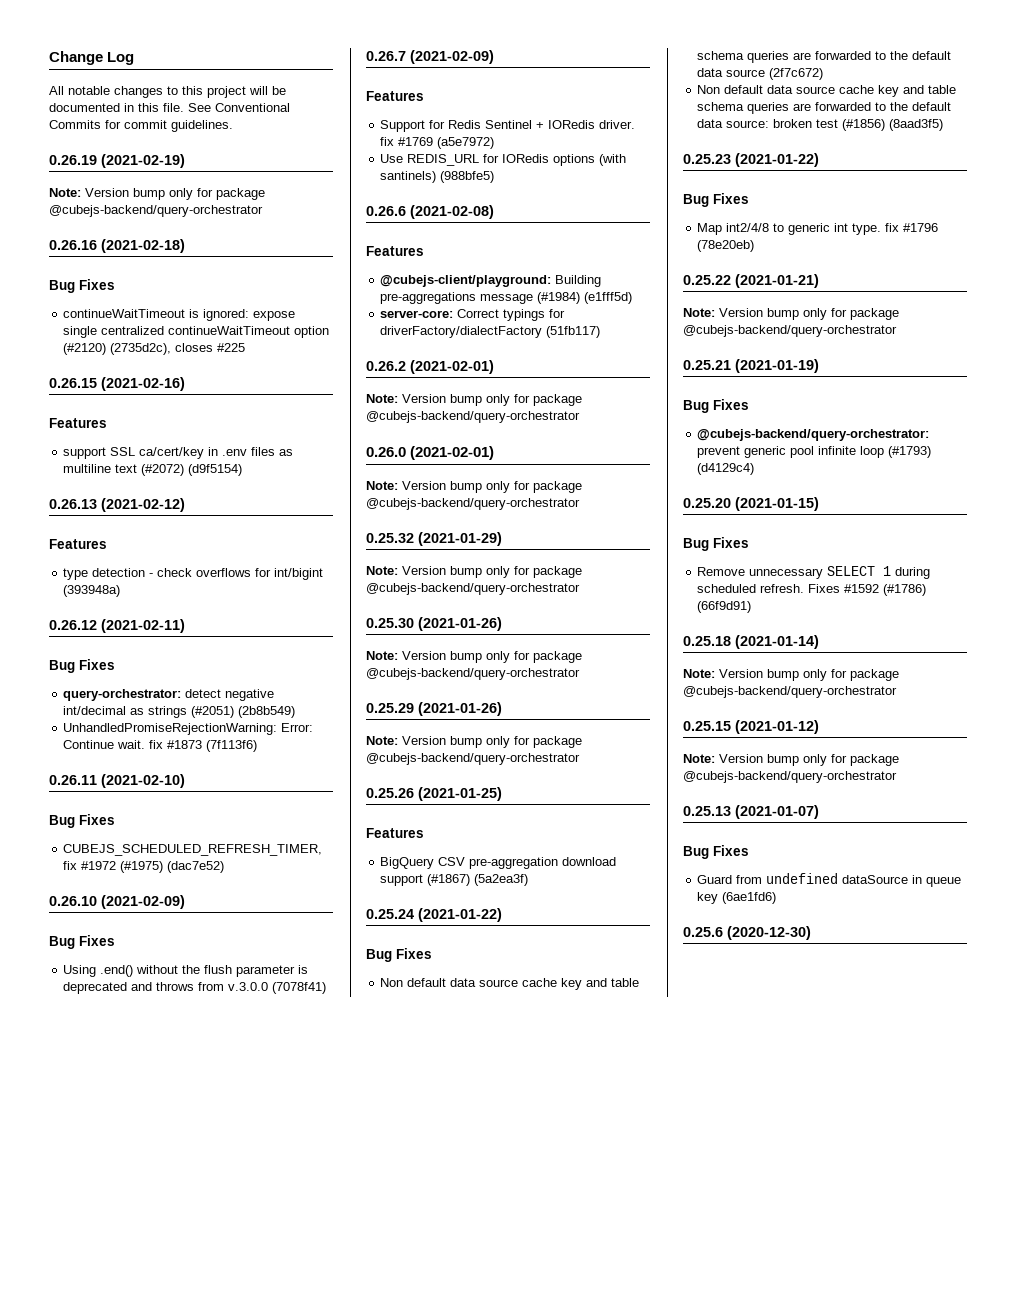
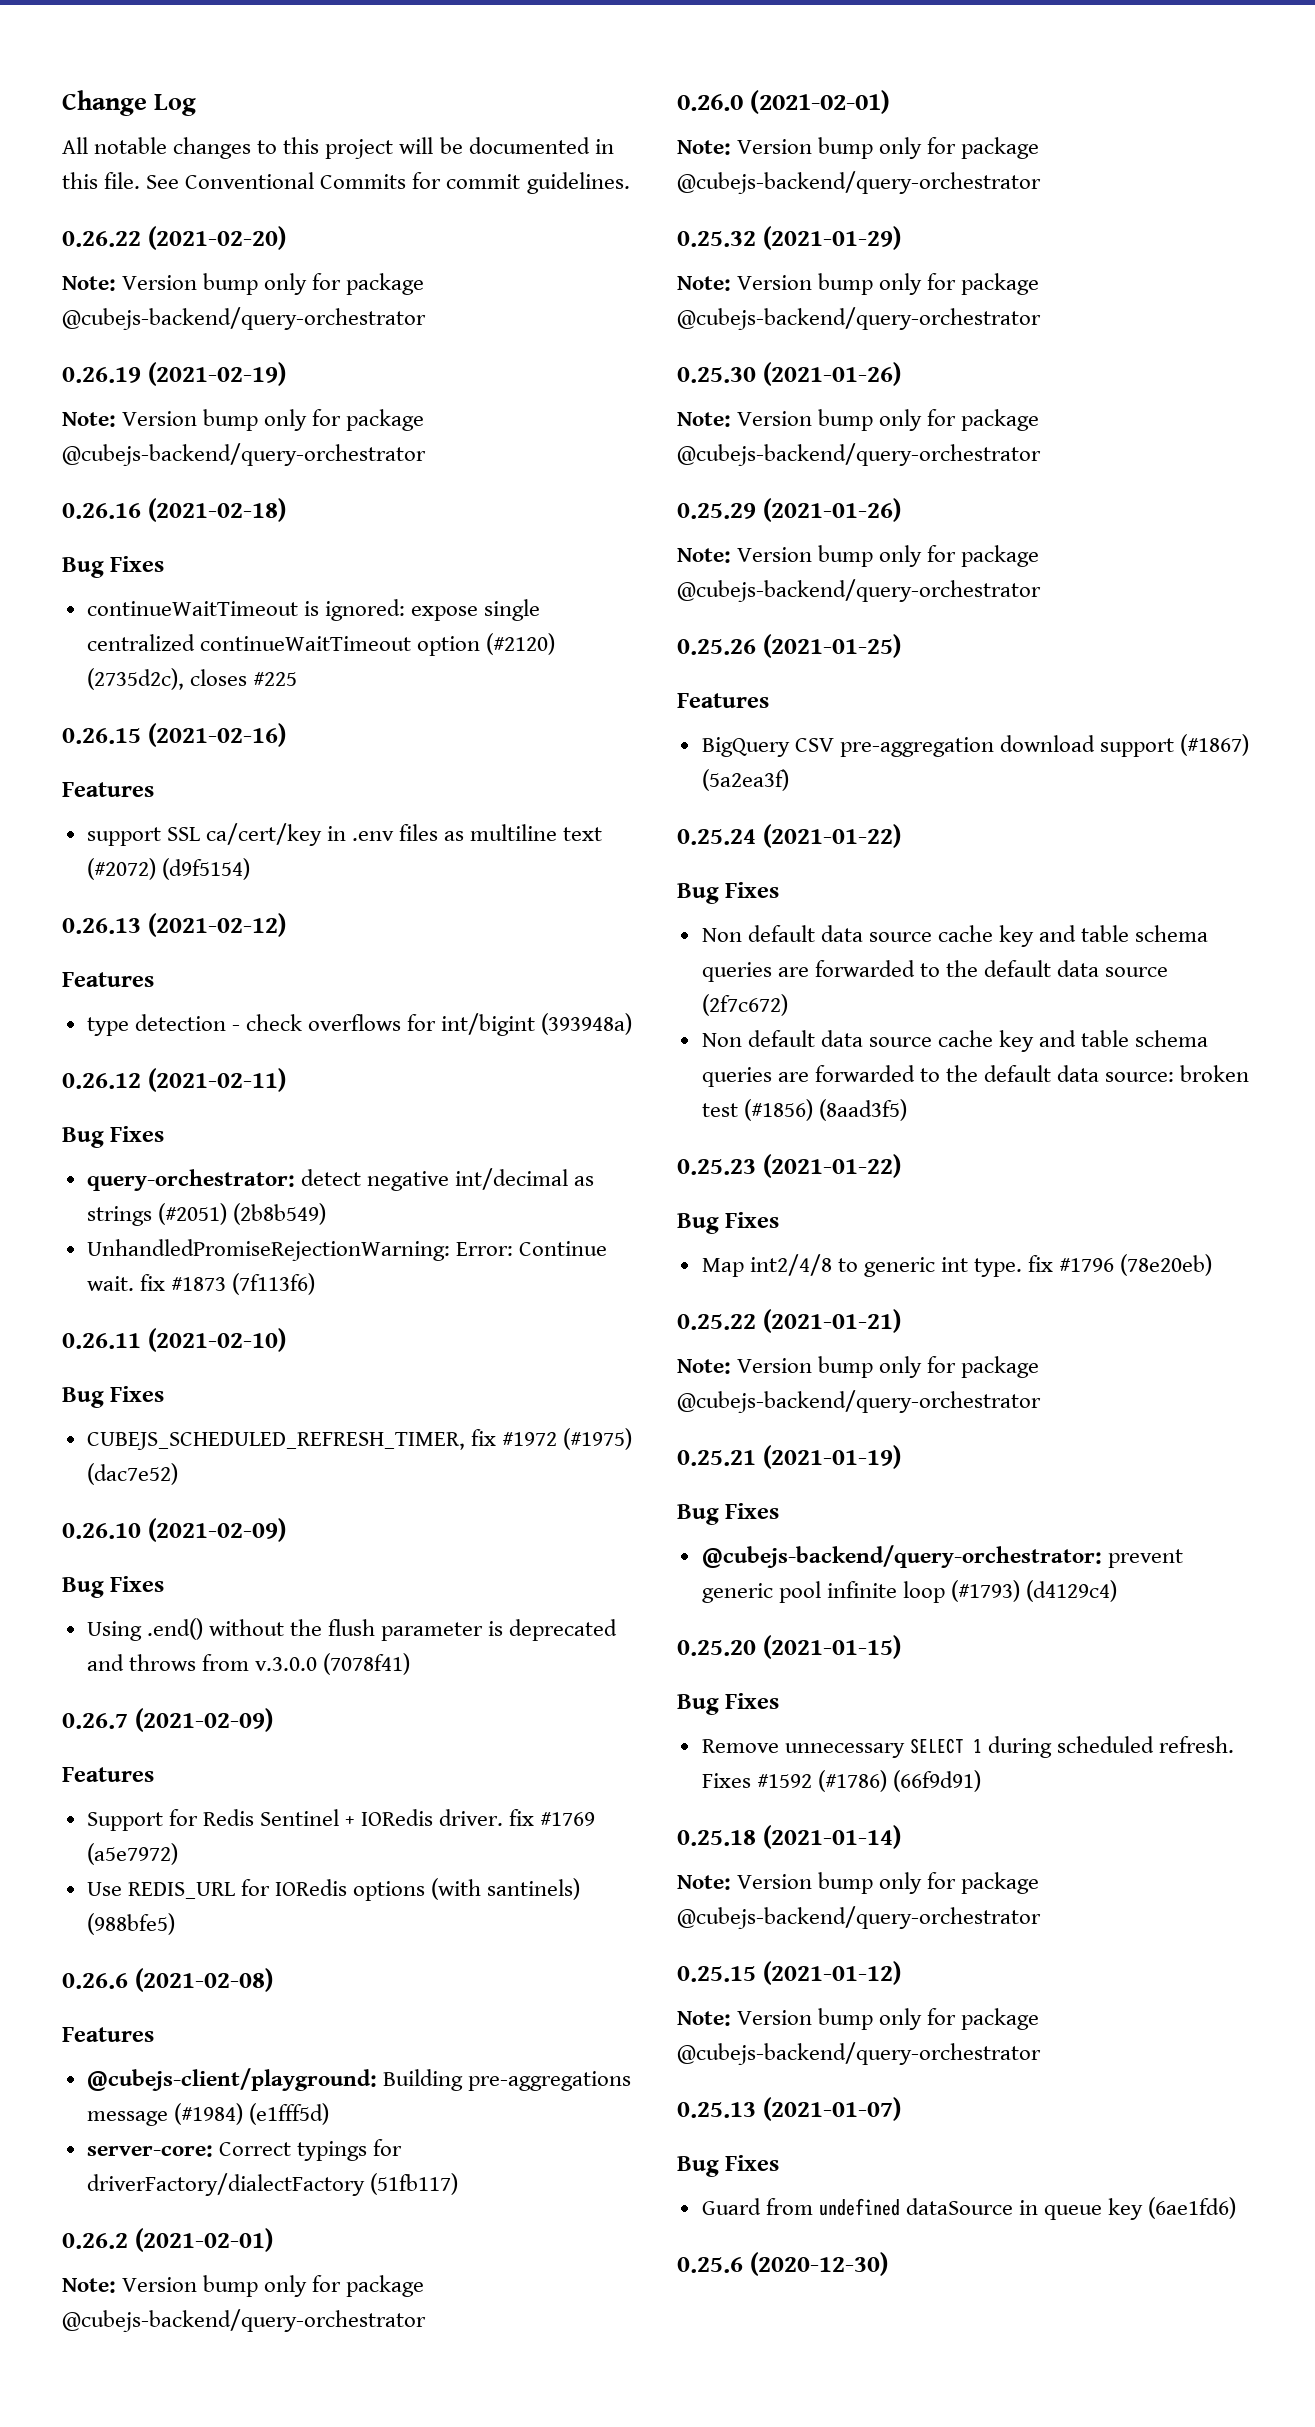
(233, 126) none -> [62,226,286,250] [62,273,425,295] [62,307,426,330] // 0.26.22 (2021-02-20) // Note: Version bump only for package @cubejs-backend/query-orchestrator

